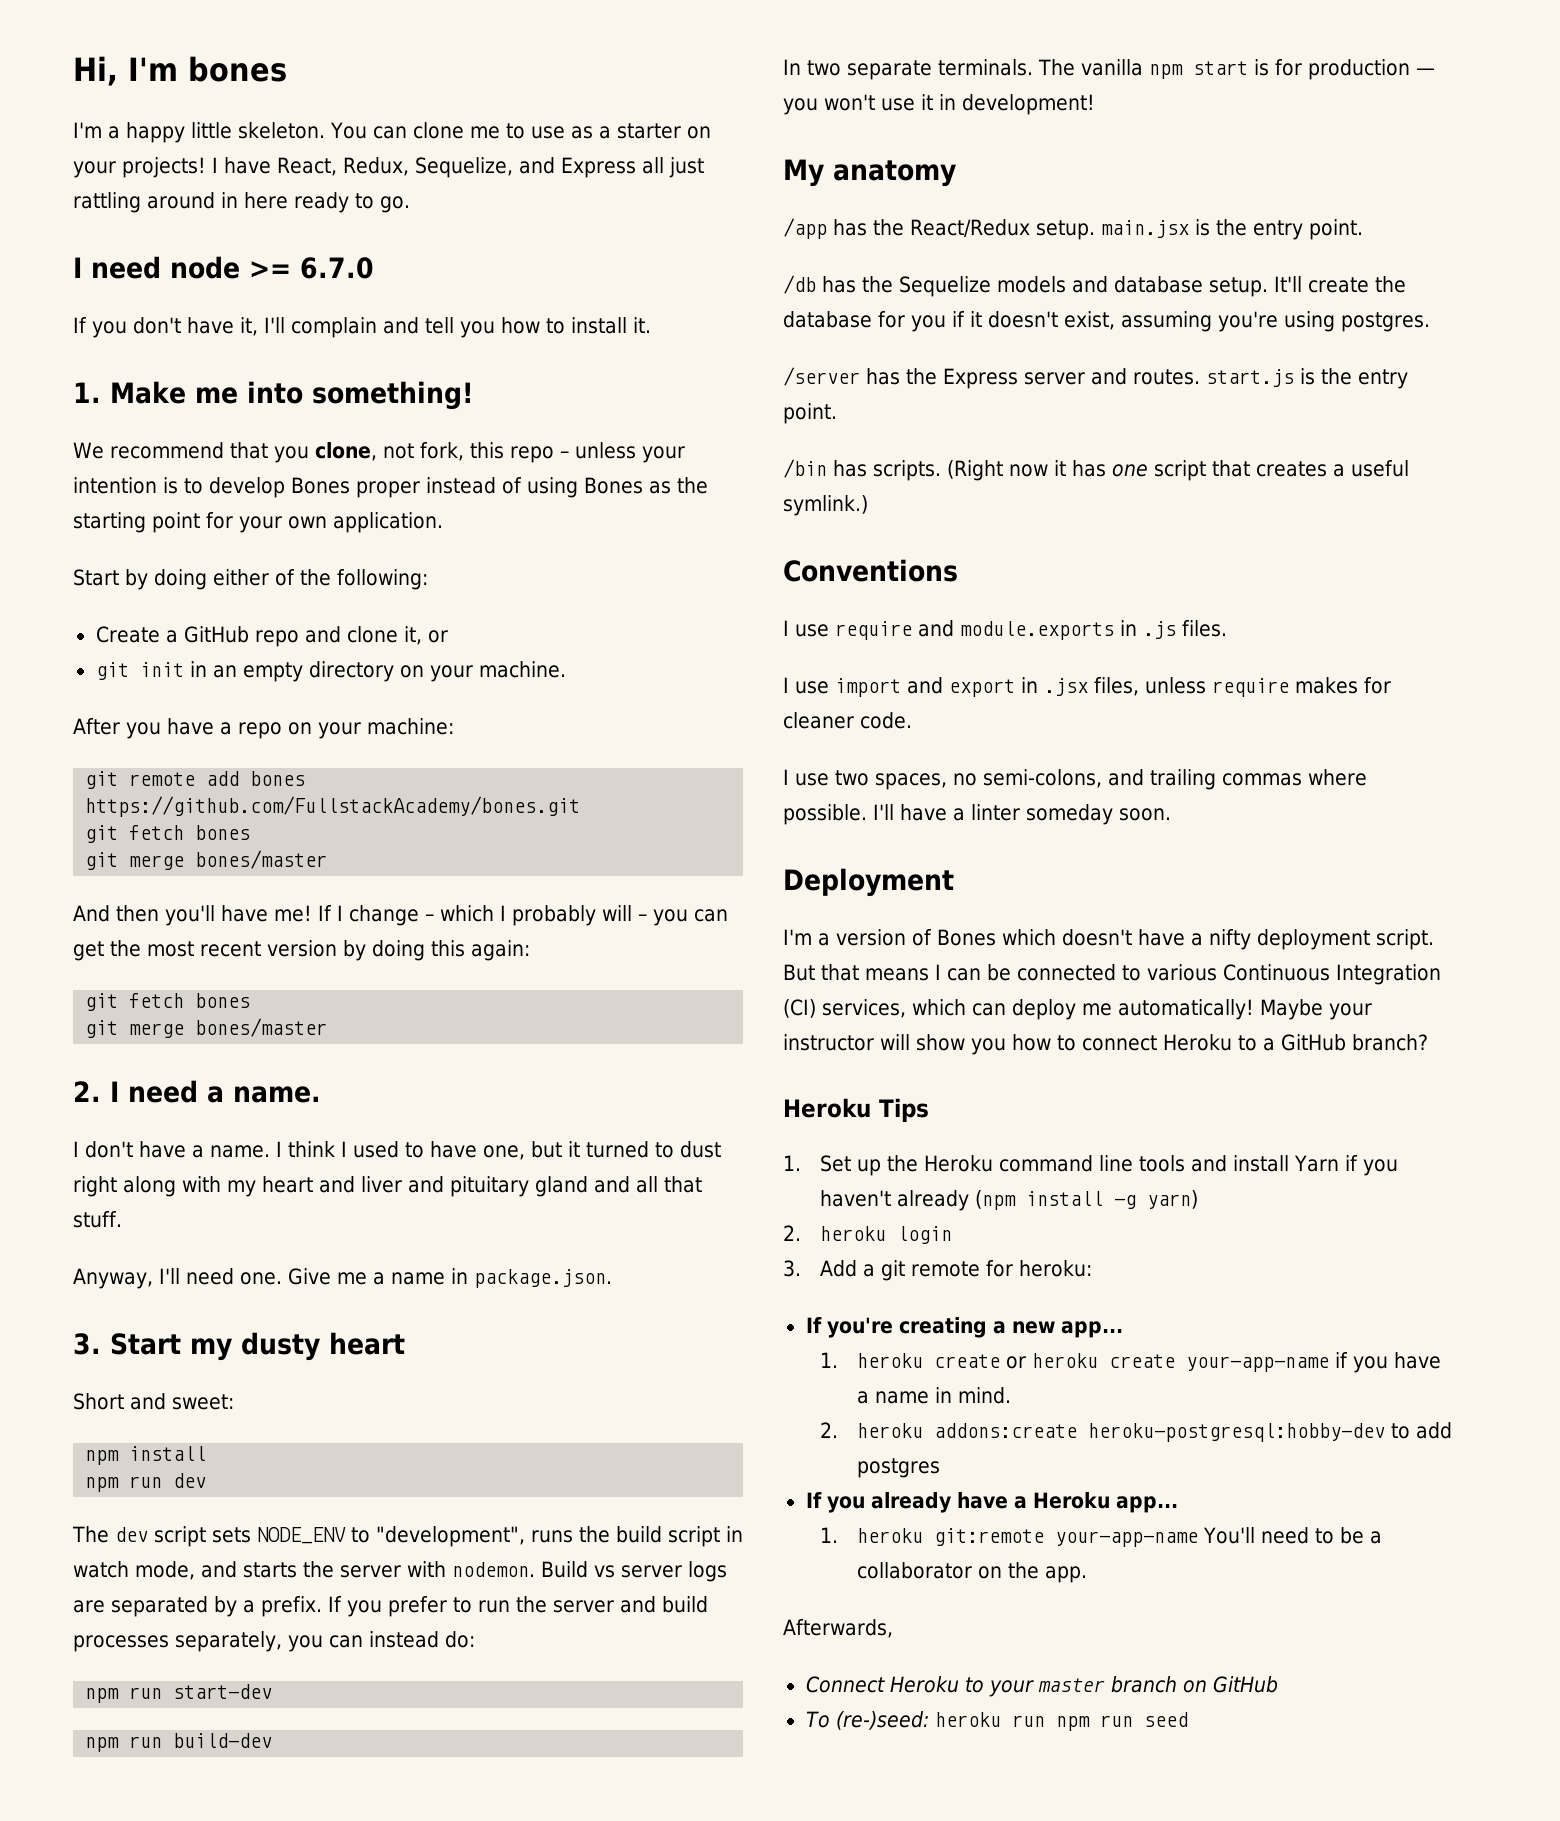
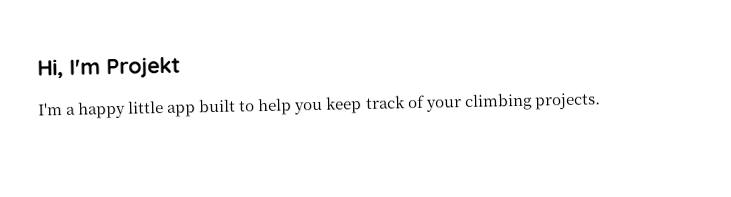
[188,56,287,82] bones -> [106,56,181,79] Projekt
[238,122,711,139] [73,157,704,178] [73,192,410,213] [73,256,374,279] [73,317,651,338] [73,381,473,410] [73,442,685,463] [73,477,708,498] [73,512,443,533] [73,569,428,590] [95,626,448,647] [95,661,566,682] [73,718,454,739] [85,771,306,789] [85,796,581,817] [85,825,251,843] [85,850,328,870] [73,905,728,926] [73,940,530,961] [85,993,251,1011] [85,1018,328,1038] [73,1080,321,1103] [73,1141,721,1160] [73,1176,702,1197] [73,1211,122,1228] [73,1268,612,1289] [73,1332,405,1361] [73,1393,234,1410] [85,1446,207,1465] [85,1473,207,1492] [72,1526,743,1547] [73,1561,727,1582] [73,1596,708,1617] [73,1631,475,1652] [85,1684,273,1703] [85,1733,273,1752] [783,59,1435,80] [783,94,1095,115] [783,159,956,187] [783,218,1363,240] [783,275,1406,297] [783,311,1430,332] [783,367,1408,389] [783,403,837,424] [783,459,1409,481] [783,495,868,516] [783,559,958,582] [783,620,1227,640] [783,677,1391,697] [783,712,912,729] [783,769,1367,790] [783,804,1171,825] [783,868,954,897] [783,929,1434,950] [783,964,1441,985] [783,999,1372,1020] [783,1034,1428,1055] [783,1098,929,1122] [783,1155,1399,1176] [820,1190,1199,1211] [783,1225,953,1244] [783,1260,1093,1281] [805,1317,1123,1338] [820,1352,1442,1373] [857,1387,1012,1404] [820,1422,1453,1442] [857,1458,941,1478] [805,1492,1178,1513] [820,1527,1383,1547] [857,1562,1088,1583] [783,1619,893,1638] [805,1676,1278,1697] [805,1711,1188,1731] skeleton. You can clone me to use as a starter on your projects! I have React, Redux, Sequelize, and Express all just rattling around in here ready to go. // I need node >= 6.7.0 // If you don't have it, I'll complain and tell you how to install it. // 1. Make me into something! // We recommend that you clone, not fork, this repo – unless your intention is to develop Bones proper instead of using Bones as the starting point for your own application. // Start by doing either of the following: // Create a GitHub repo and clone it, or // git init in an empty directory on your machine. // After you have a repo on your machine: // git remote add bones https://github.com/FullstackAcademy/bones.git // git fetch bones // git merge bones/master // And then you'll have me! If I change – which I probably will – you can get the most recent version by doing this again: // git fetch bones // git merge bones/master // 2. I need a name. // I don't have a name. I think I used to have one, but it turned to dust right along with my heart and liver and pituitary gland and all that stuff. // Anyway, I'll need one. Give me a name in package.json. // 3. Start my dusty heart // Short and sweet: // npm install // npm run dev // The dev script sets NODE_ENV to "development", runs the build script in watch mode, and starts the server with nodemon. Build vs server logs are separated by a prefix. If you prefer to run the server and build processes separately, you can instead do: // npm run start-dev // npm run build-dev // In two separate terminals. The vanilla npm start is for production — you won't use it in development! // My anatomy // /app has the React/Redux setup. main.jsx is the entry point. // /db has the Sequelize models and database setup. It'll create the database for you if it doesn't exist, assuming you're using postgres. // /server has the Express server and routes. start.js is the entry point. // /bin has scripts. (Right now it has one script that creates a useful symlink.) // Conventions // I use require and module.exports in .js files. // I use import and export in .jsx files, unless require makes for cleaner code. // I use two spaces, no semi-colons, and trailing commas where possible. I'll have a linter someday soon. // Deployment // I'm a version of Bones which doesn't have a nifty deployment script. But that means I can be connected to various Continuous Integration (CI) services, which can deploy me automatically! Maybe your instructor will show you how to connect Heroku to a GitHub branch? // Heroku Tips // 1. Set up the Heroku command line tools and install Yarn if you haven't already (npm install -g yarn) // 2. heroku login // 3. Add a git remote for heroku: // If you're creating a new app... // 1. heroku create or heroku create your-app-name if you have a name in mind. // 2. heroku addons:create heroku-postgresql:hobby-dev to add postgres // If you already have a Heroku app... // 1. heroku git:remote your-app-name You'll need to be a collaborator on the app. // Afterwards, // Connect Heroku to your master branch on GitHub // To (re-)seed: heroku run npm run seed -> [167,92,601,117] app built to help you keep track of your climbing projects.

